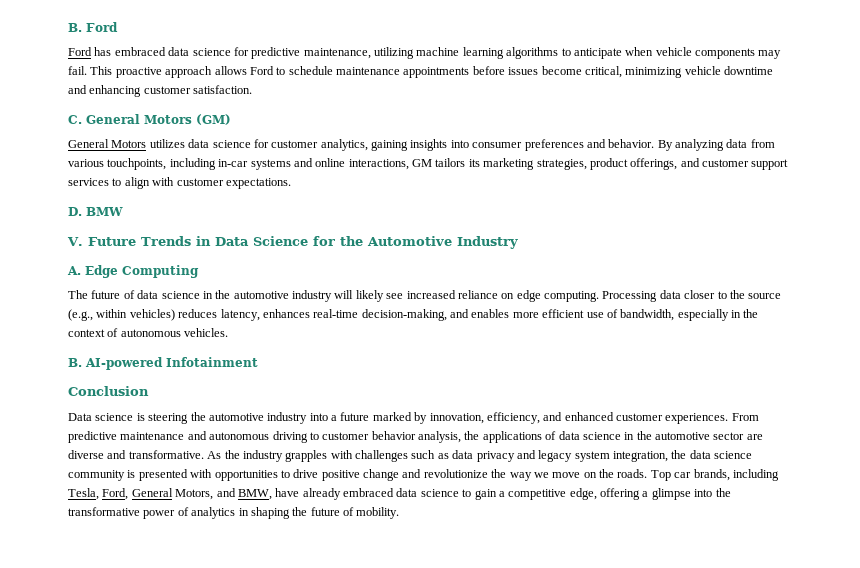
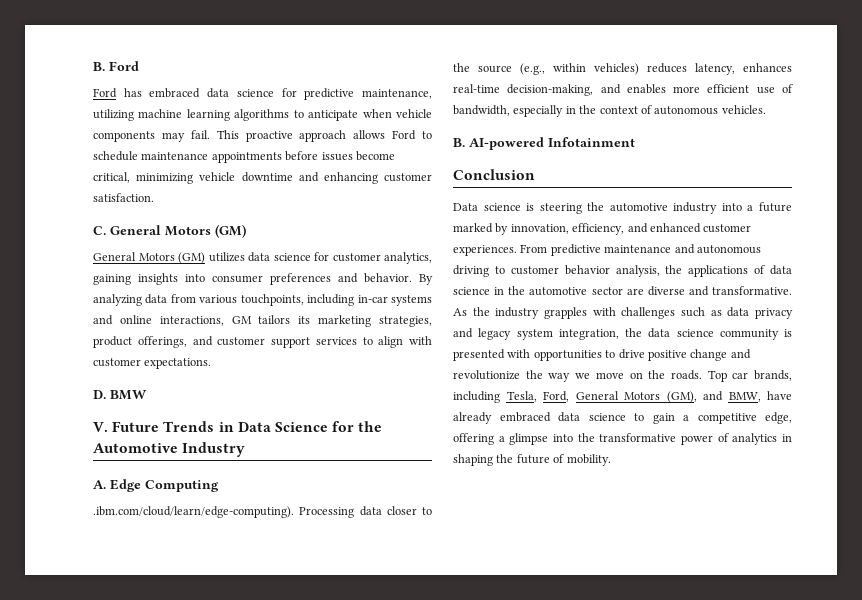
(147, 144) none -> [178,252,205,264] (GM)
[68,290,599,302] The future of data science in the automotive industry will likely see increased reliance on edge computing. -> [93,506,294,518] .ibm.com/cloud/learn/edge-computing).
[175,489,214,500] Motors, -> [624,391,697,403] Motors (GM),

